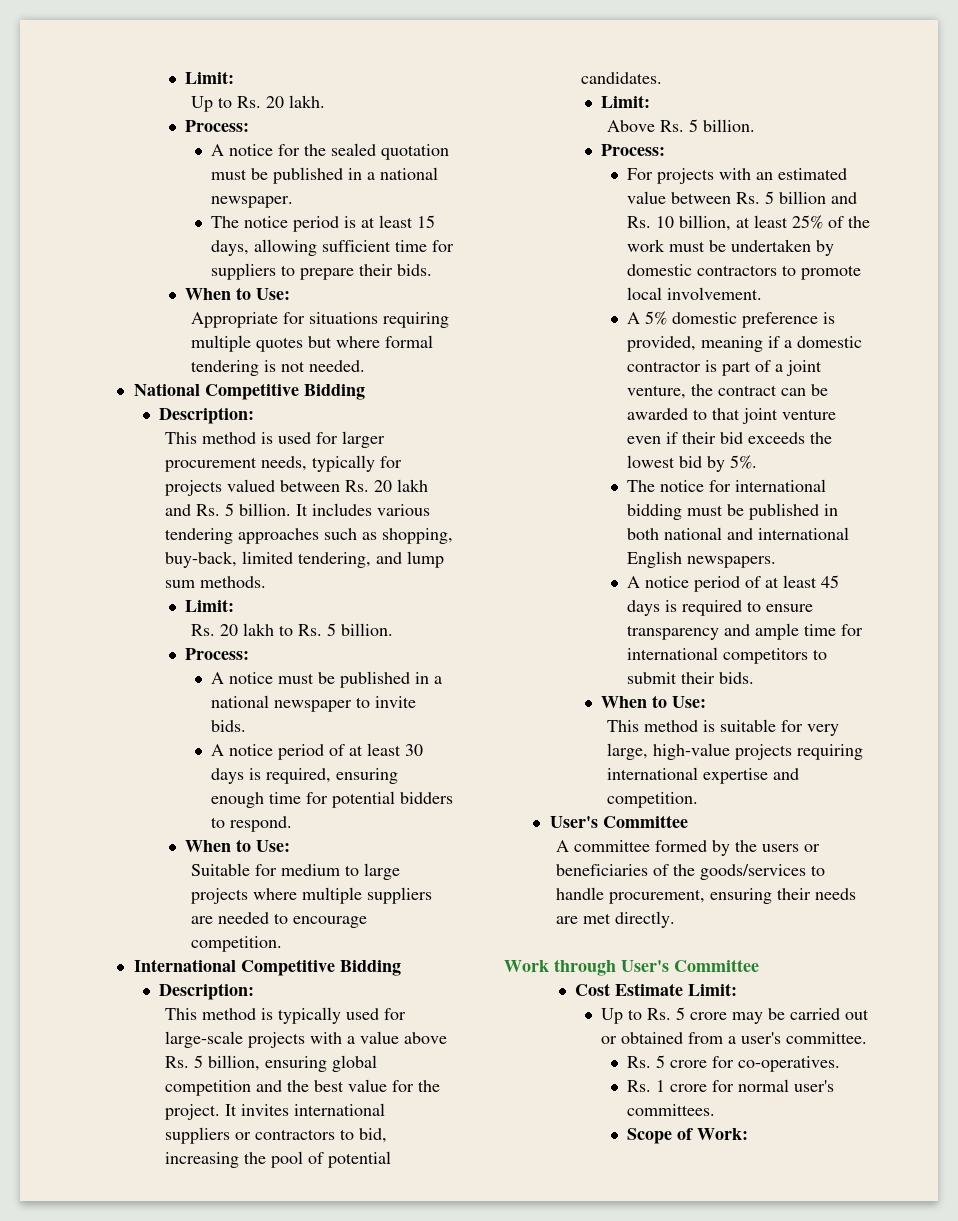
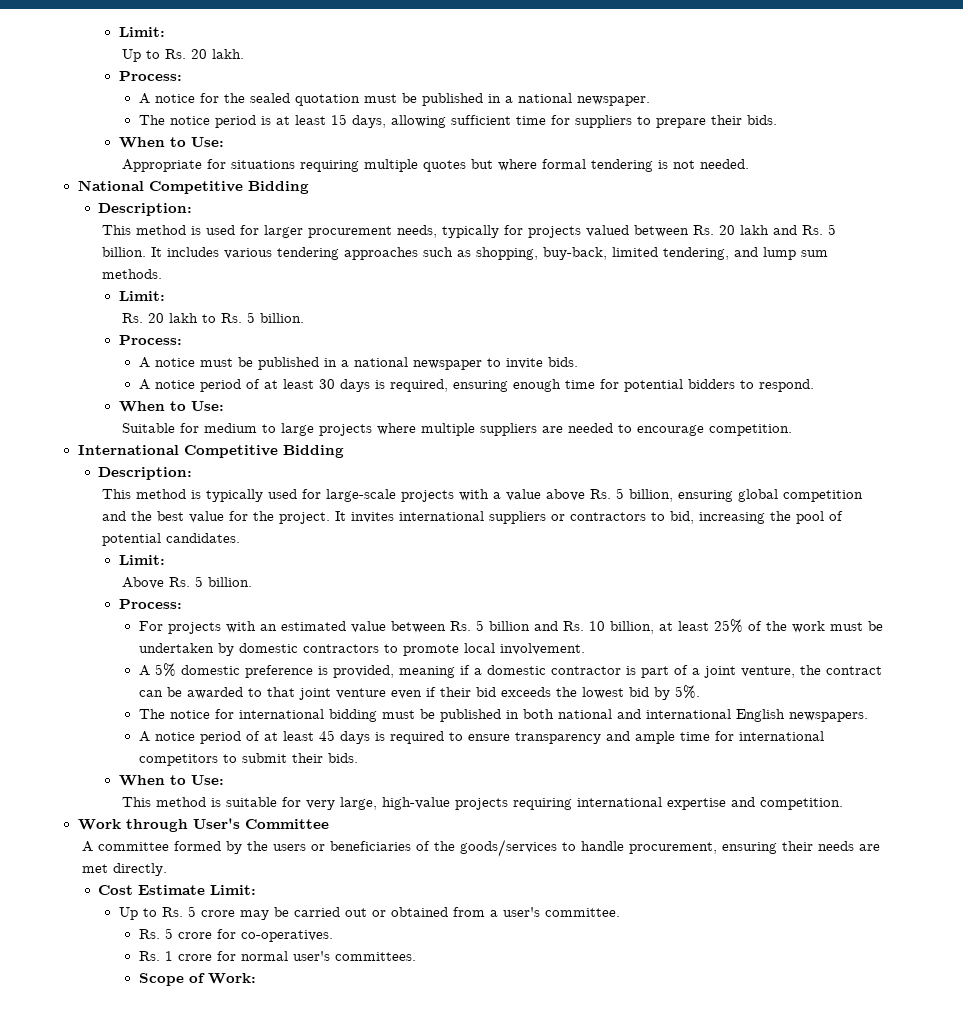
(699, 800) none -> [77,819,188,832] Work through
[504,959,759,976] // Work through User's Committee -> (167, 869) none

